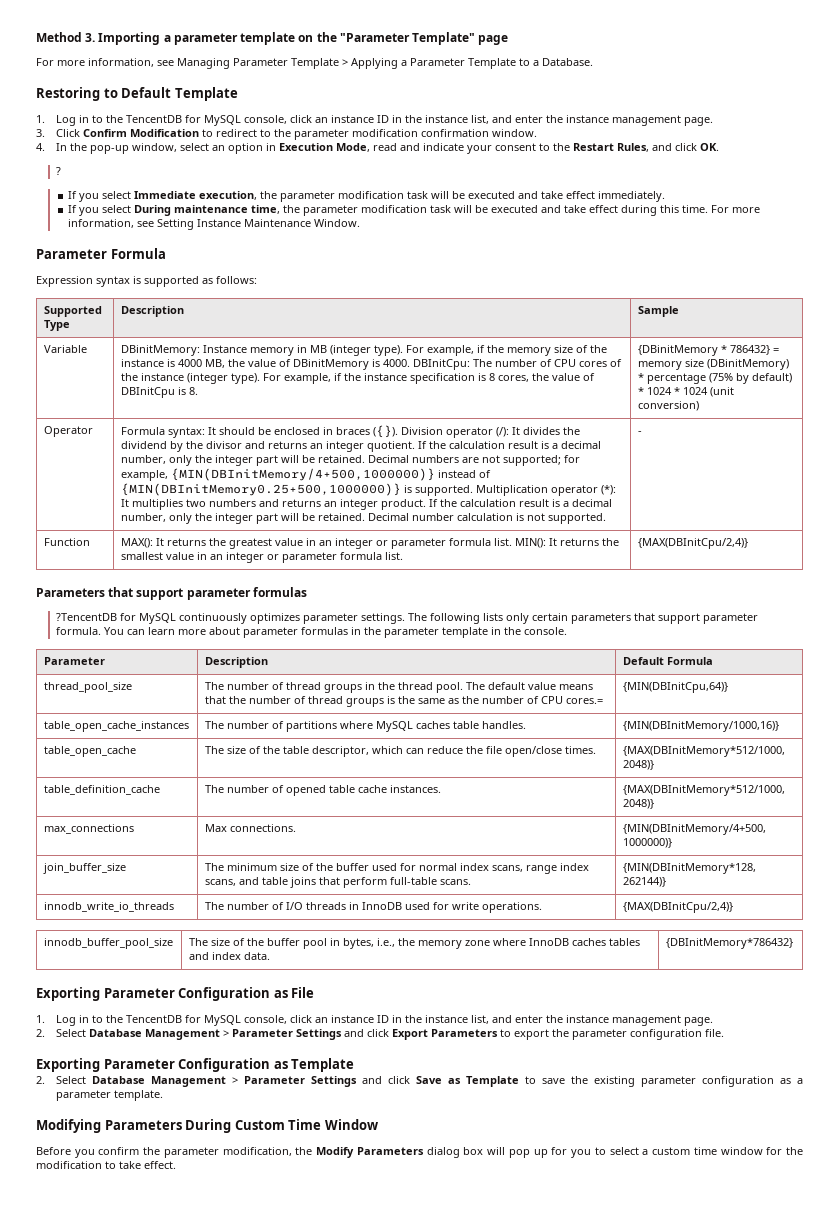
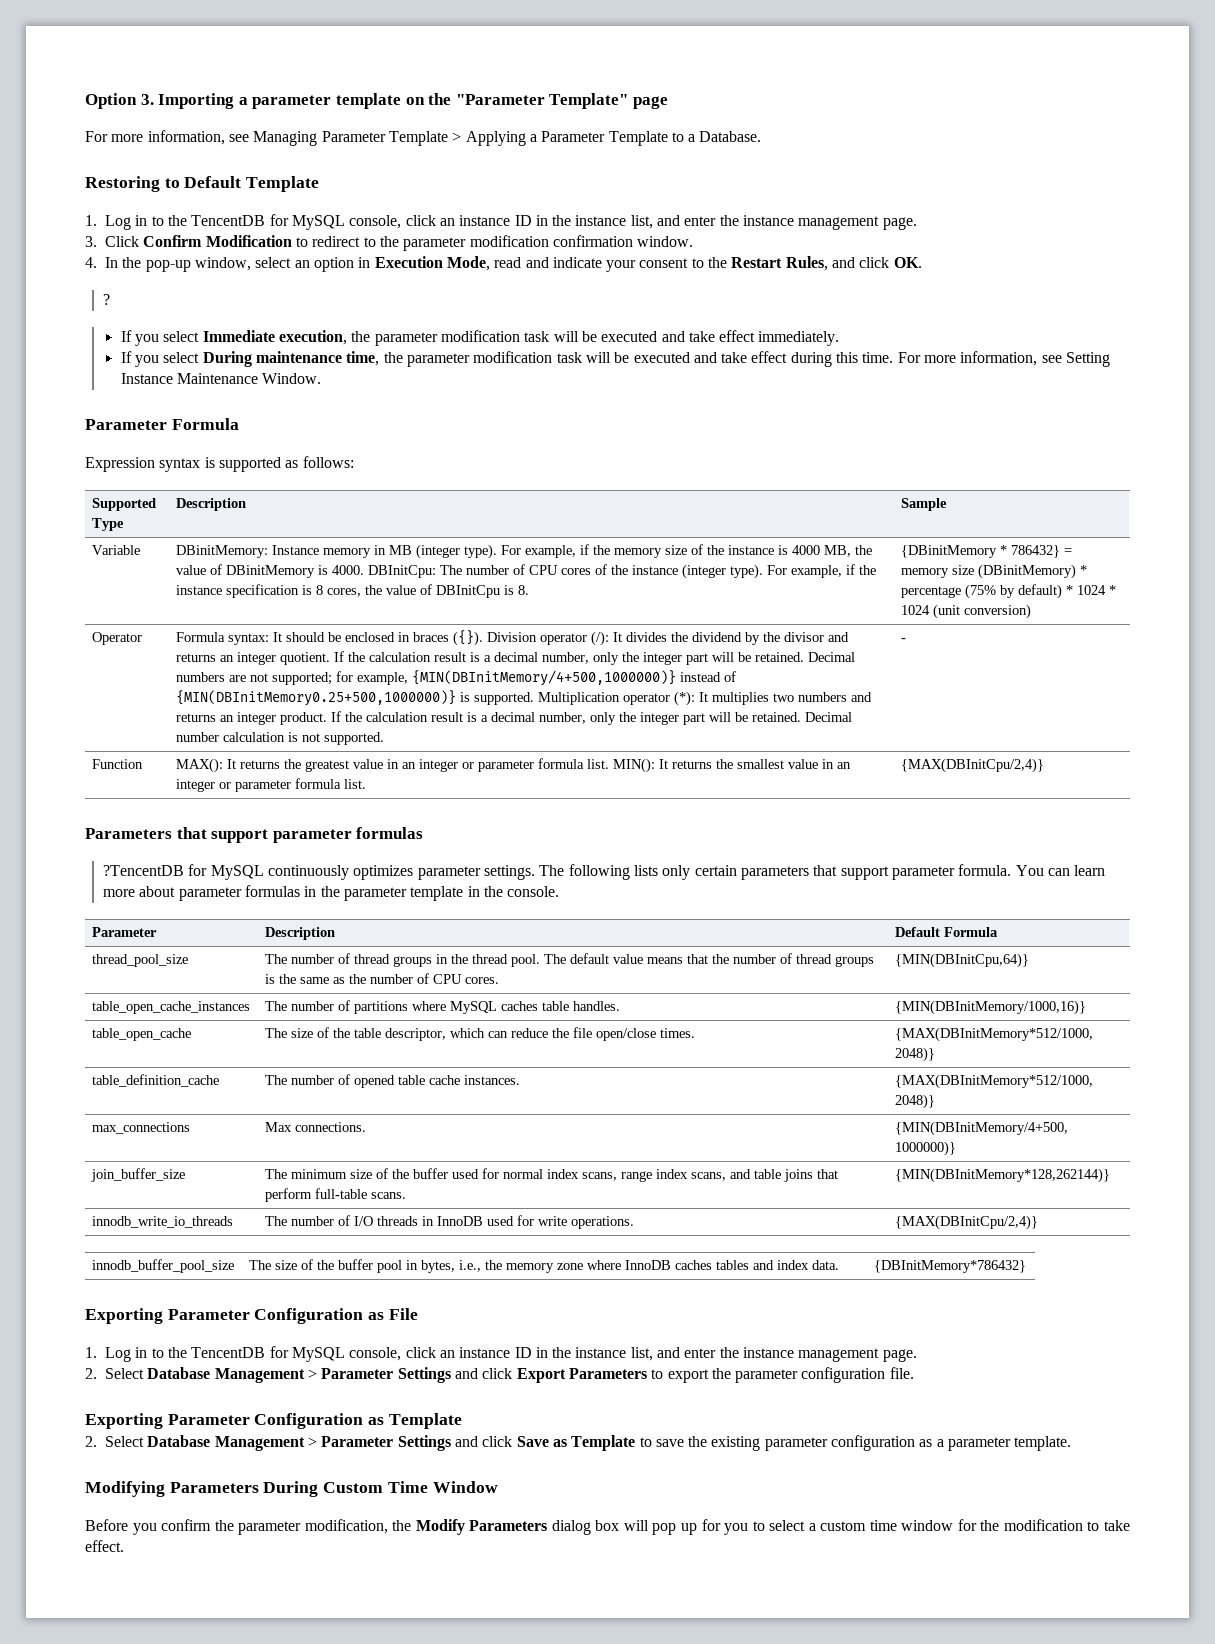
[36,32,82,42] Method -> [85,93,137,109] Option
[565,698,603,704] cores.= -> [465,977,500,984] cores.

